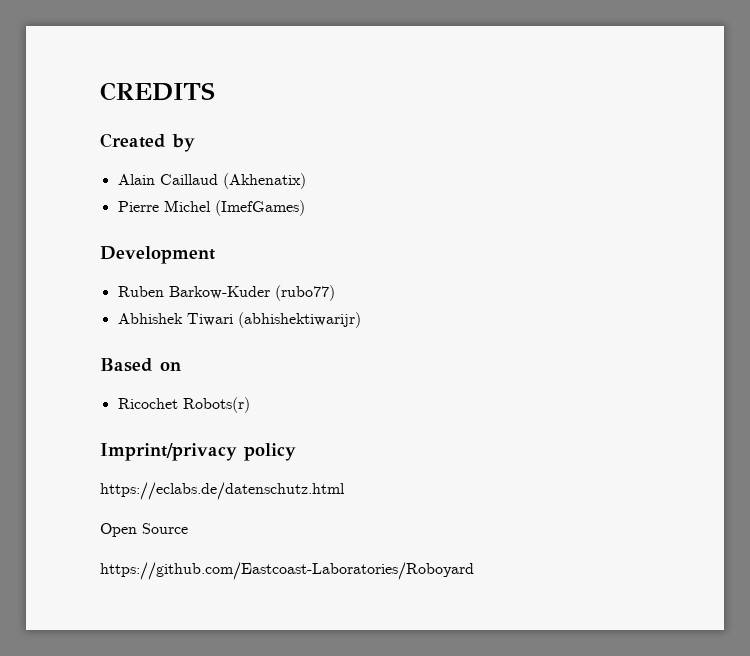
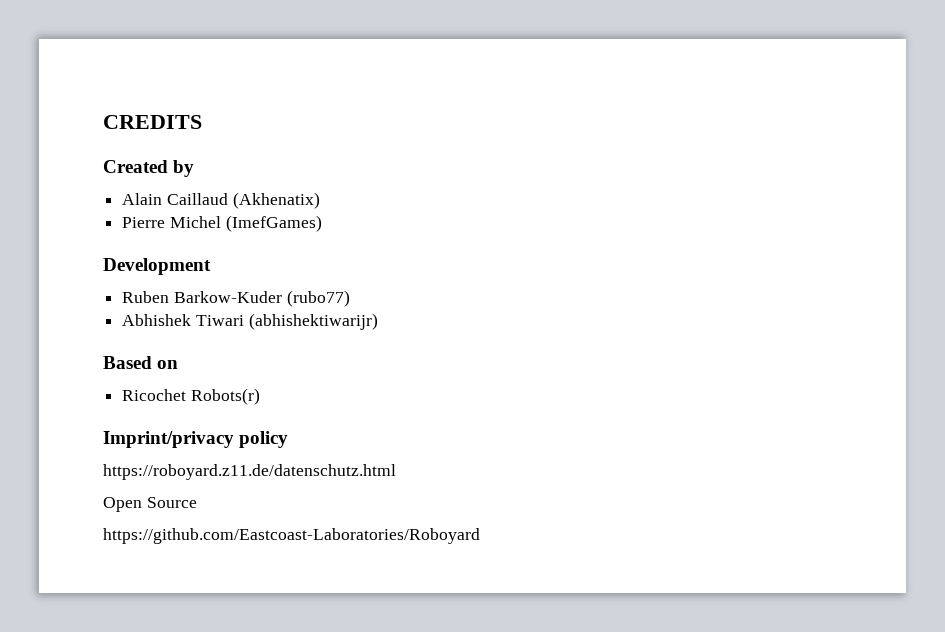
[100,482,345,500] https://eclabs.de/datenschutz.html -> [103,464,396,480] https://roboyard.z11.de/datenschutz.html

